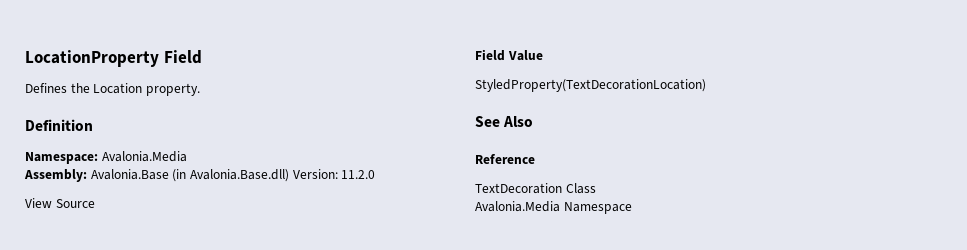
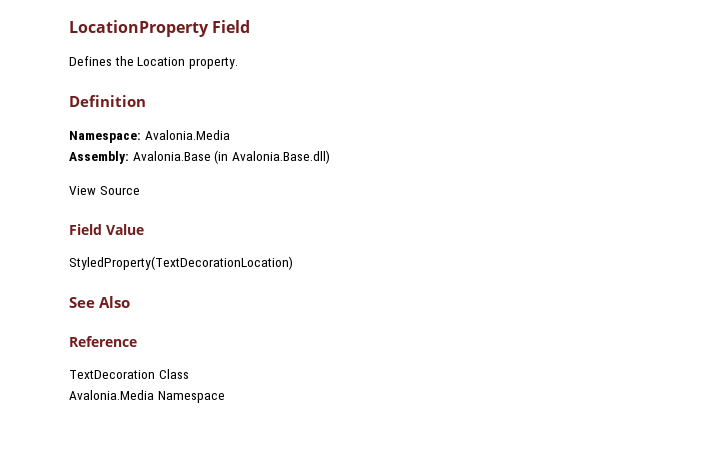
[292,169,376,179] Version: 11.2.0 -> (330, 157) none

